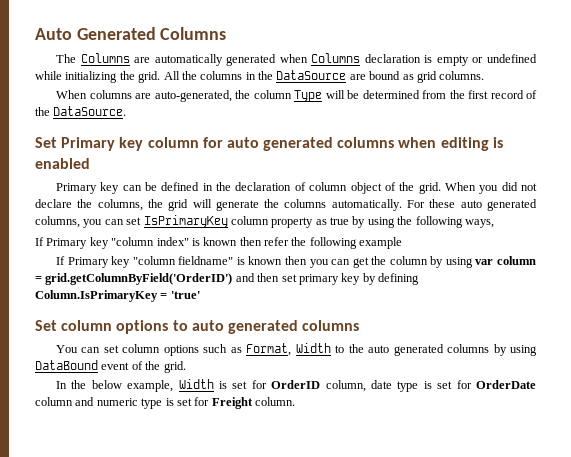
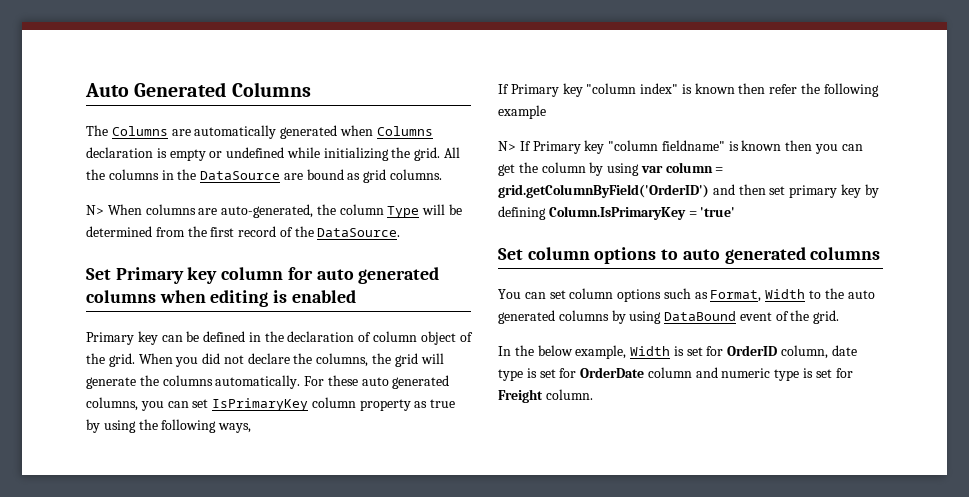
(485, 75) none -> [86,205,104,215] N>
(403, 243) none -> [498,141,516,151] N>

